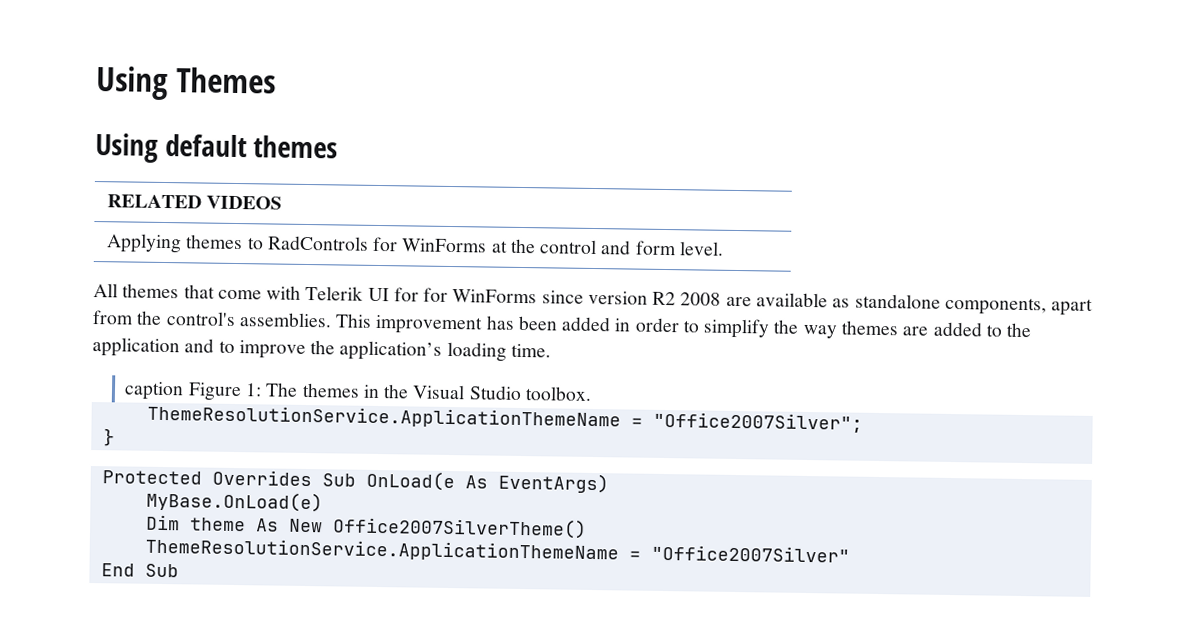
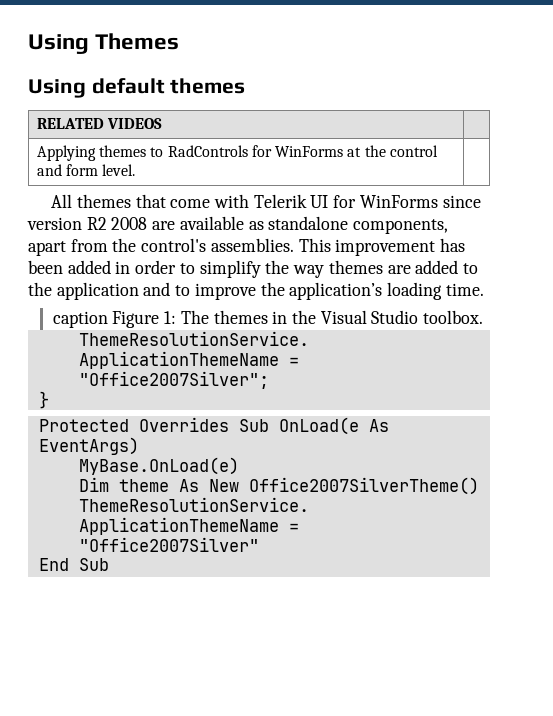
[423,287,449,302] for -> (357, 201) none

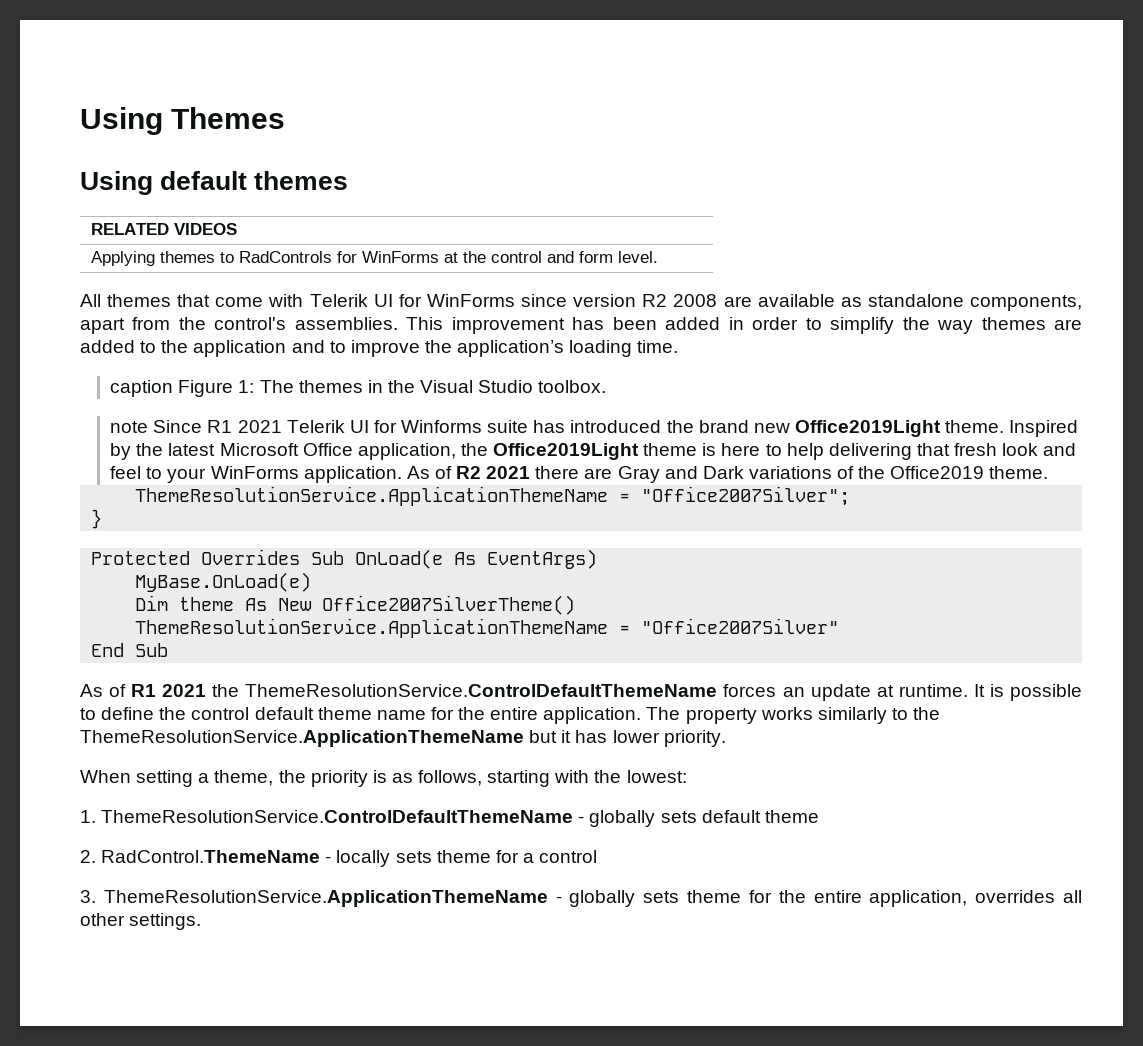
(484, 317) none -> [110,420,1079,437] [110,443,1077,460] [110,466,1049,483] // note Since R1 2021 Telerik UI for Winforms suite has introduced the brand new Office2019Light theme. Inspired by the latest Microsoft Office application, the Office2019Light theme is here to help delivering that fresh look and feel to your WinForms application. As of R2 2021 there are Gray and Dark variations of the Office2019 theme.
(109, 564) none -> [80,684,1082,701] [80,707,941,724] [80,730,726,747] [80,770,687,787] [80,810,819,827] [80,850,598,867] [80,890,1083,907] [80,913,202,930] // As of R1 2021 the ThemeResolutionService.ControlDefaultThemeName forces an update at runtime. It is possible to define the control default theme name for the entire application. The property works similarly to the ThemeResolutionService.ApplicationThemeName but it has lower priority. // When setting a theme, the priority is as follows, starting with the lowest: // 1. ThemeResolutionService.ControlDefaultThemeName - globally sets default theme // 2. RadControl.ThemeName - locally sets theme for a control // 3. ThemeResolutionService.ApplicationThemeName - globally sets theme for the entire application, overrides all other settings.

